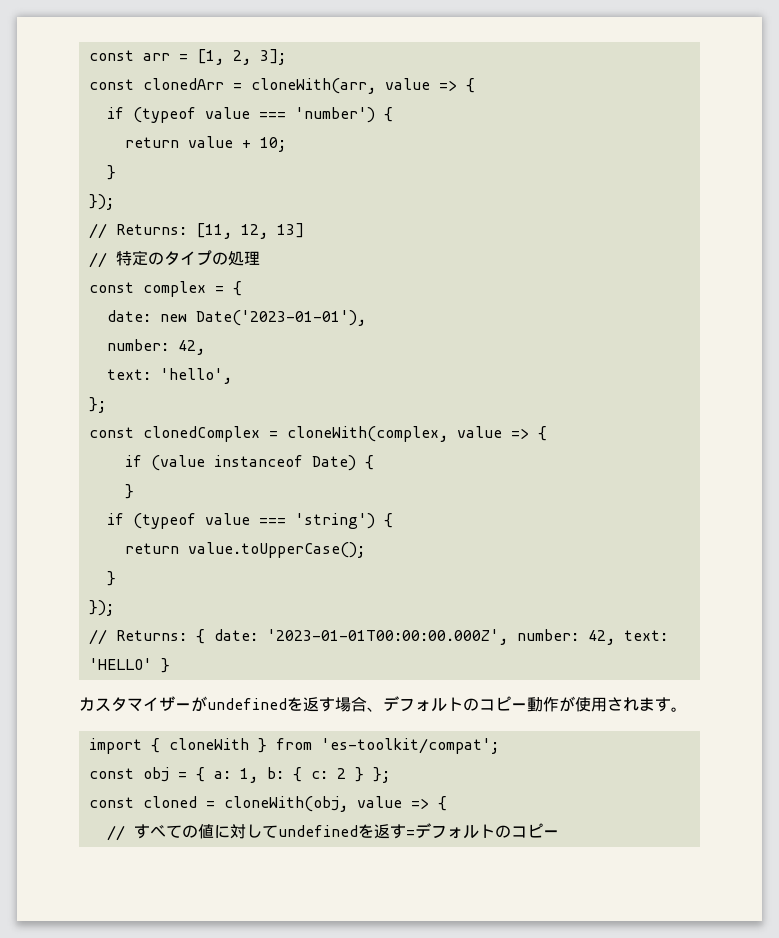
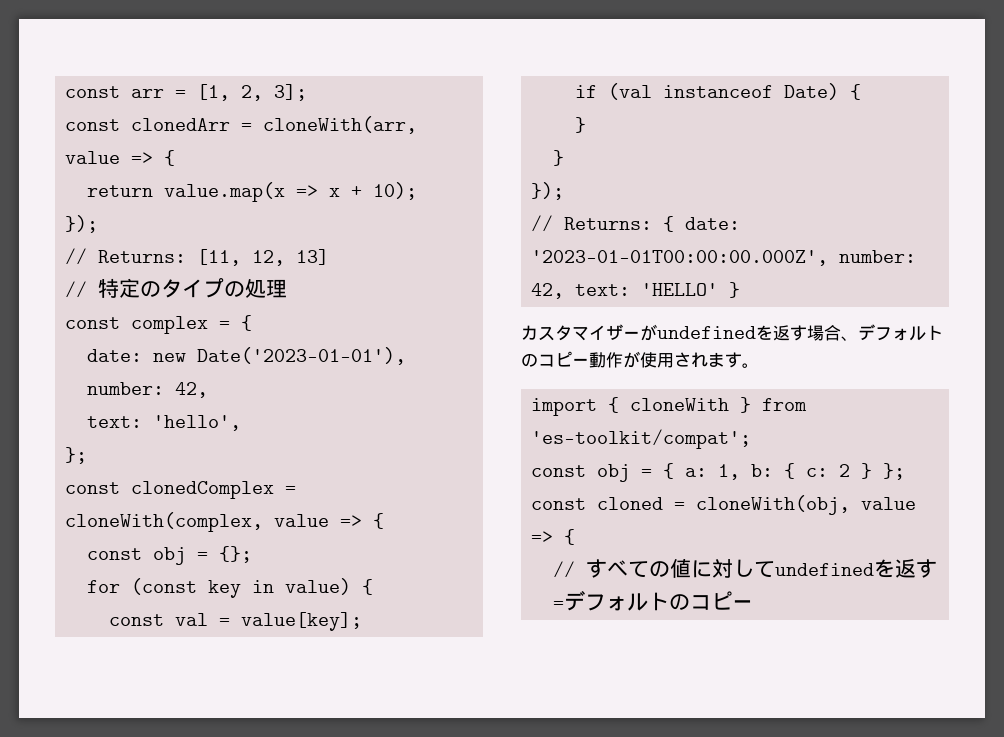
[106,107,393,123] [124,136,286,152] [106,165,116,180] if (typeof value === 'number') { // return value + 10; // } -> [87,182,418,202] return value.map(x => x + 10);
[124,455,205,471] // if (value -> [87,546,253,565] [87,578,374,598] [109,612,363,631] [575,83,653,100] // const obj = {}; // for (const key in value) { // const val = value[key]; // if (val
[106,513,393,529] [124,542,365,558] // if (typeof value === 'string') { // return value.toUpperCase(); -> (587, 125) none

